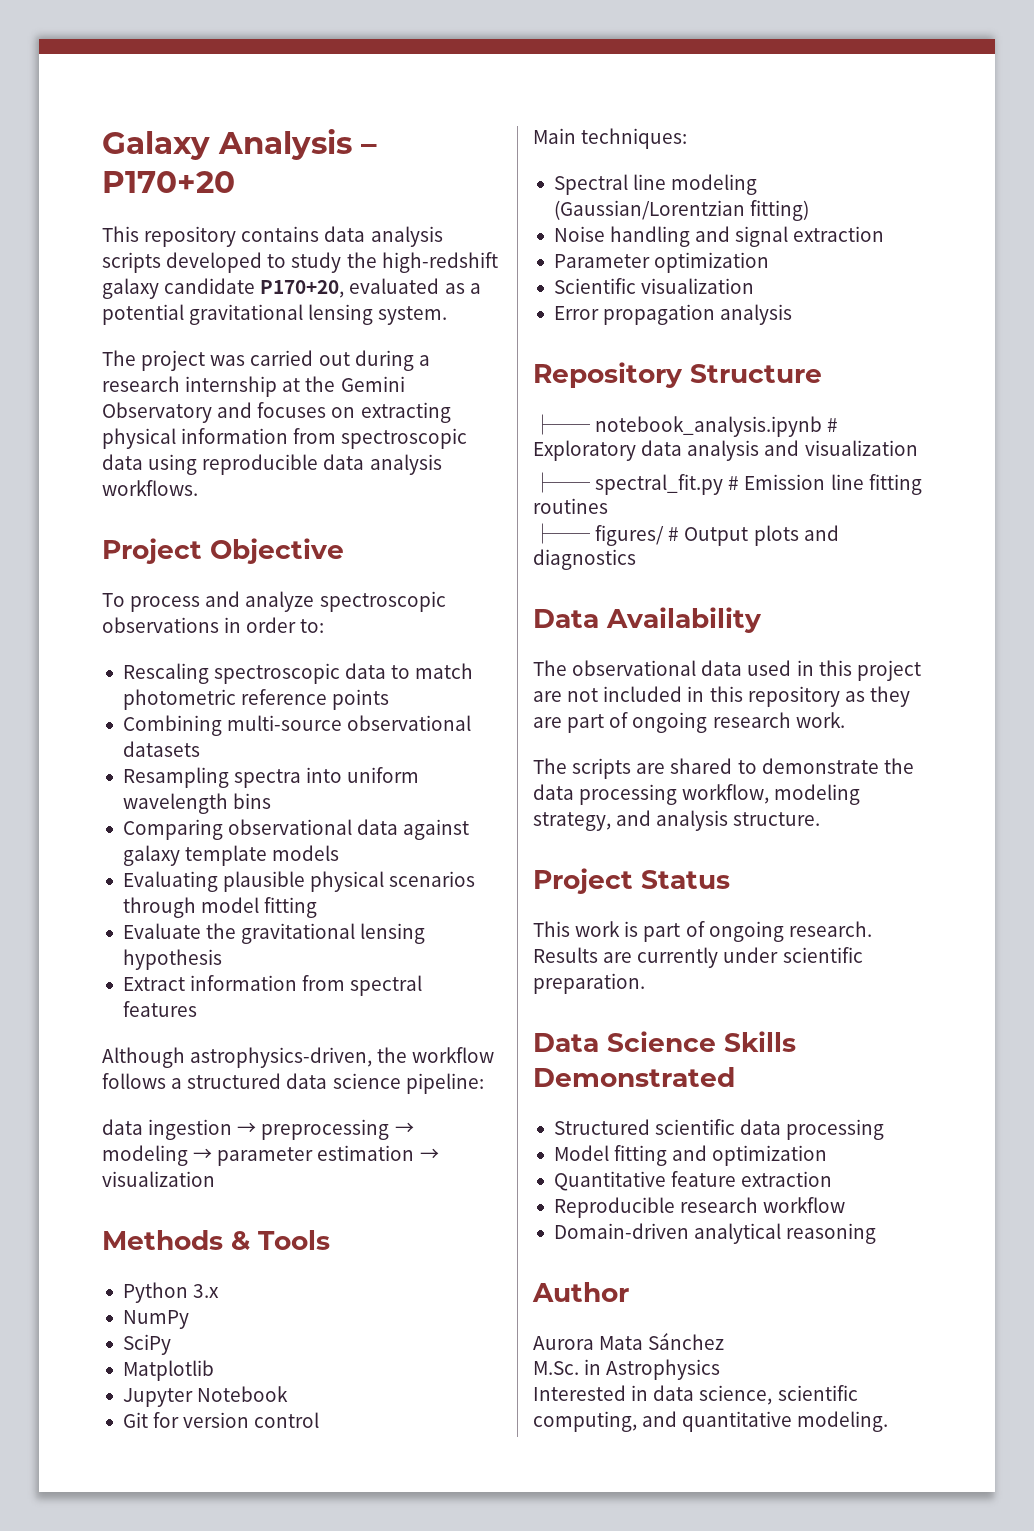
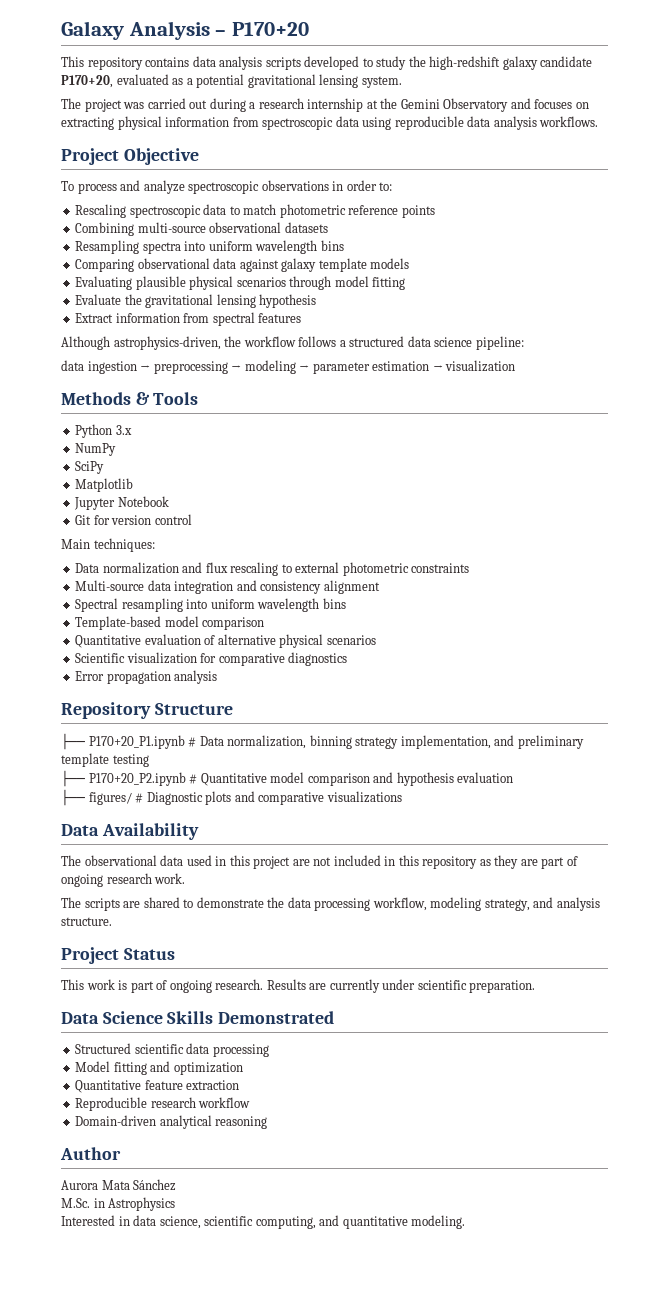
[553,174,758,195] [553,200,810,221] [553,226,885,247] [553,252,770,273] Spectral line modeling (Gaussian/Lorentzian fitting) // Noise handling and signal extraction // Parameter optimization -> [75,562,470,576] [75,580,380,594] [75,598,346,612] [75,616,265,630] [75,634,376,648] Data normalization and flux rescaling to external photometric constraints // Multi-source data integration and consistency alignment // Spectral resampling into uniform wavelength bins // Template-based model comparison // Quantitative evaluation of alternative physical scenarios
(755, 286) none -> [200,652,348,666] for comparative diagnostics
[595,416,839,437] [533,440,918,461] [533,472,922,495] [533,498,608,514] notebook_analysis.ipynb # Exploratory data analysis and visualization // ├── spectral_fit.py # Emission line fitting routines -> [88,735,584,749] [61,753,149,767] [61,770,514,787] P170+20_P1.ipynb # Data normalization, binning strategy implementation, and preliminary template testing // ├── P170+20_P2.ipynb # Quantitative model comparison and hypothesis evaluation
[684,527,749,546] Output -> [146,792,203,805] Diagnostic
[533,549,636,570] diagnostics -> [258,791,402,805] comparative visualizations

